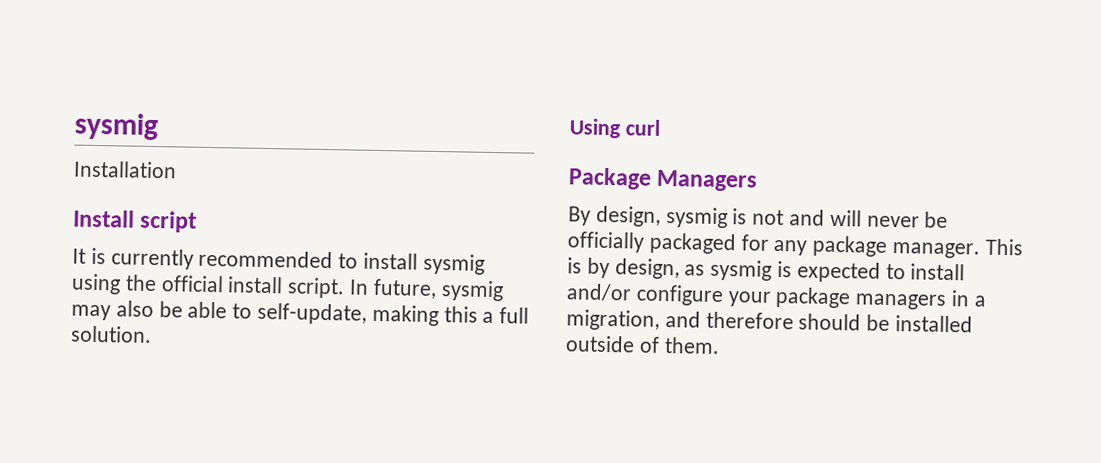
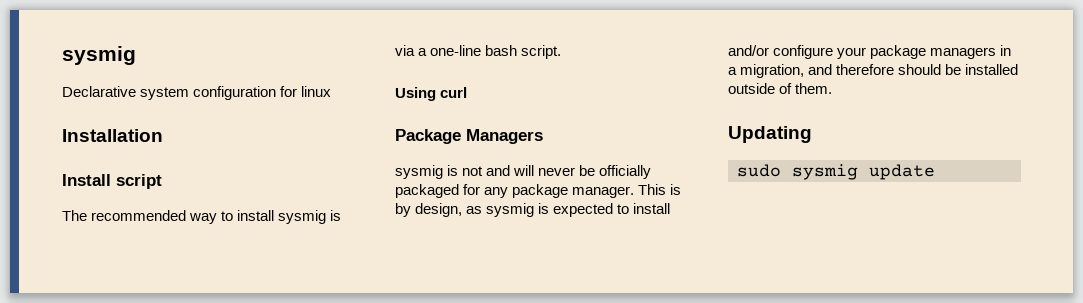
[73,160,177,179] [73,209,198,233] [72,247,485,275] [71,273,504,302] [71,300,530,327] [70,325,152,343] Installation // Install script // It is currently recommended to install sysmig using the official install script. In future, sysmig may also be able to self-update, making this a full solution. -> [62,86,332,100] [62,129,163,142] [62,174,162,189] [62,210,342,224] [395,45,562,59] Declarative system configuration for linux // Installation // Install script // The recommended way to install sysmig is via a one-line bash script.
[568,205,661,227] By design, -> (543, 136) none
(720, 345) none -> [728,126,812,143] [737,164,935,180] // Updating // sudo sysmig update

